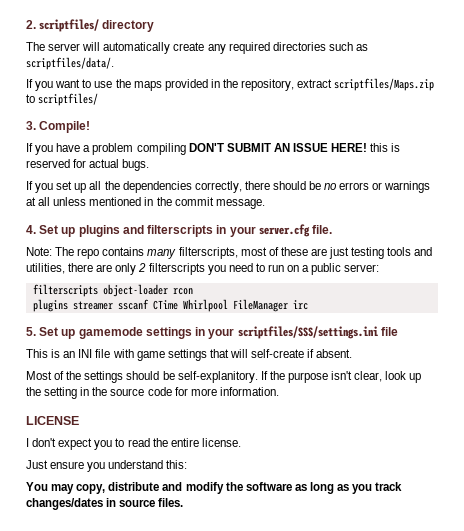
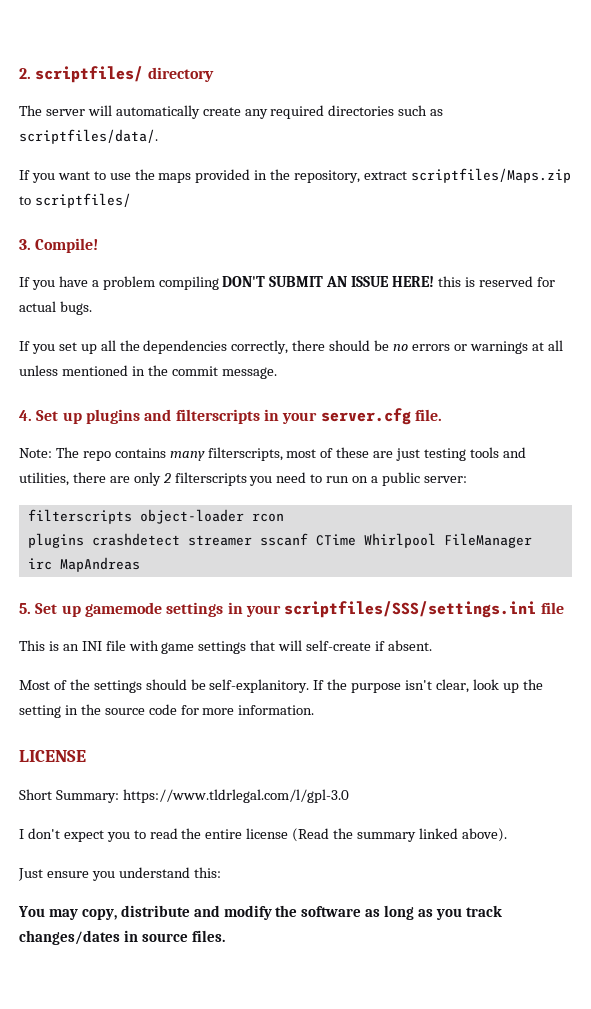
(68, 305) none -> [91,533,180,546] crashdetect
(308, 305) none -> [59,557,140,572] MapAndreas
(79, 420) none -> [19,789,349,803] // Short Summary: https://www.tldrlegal.com/l/gpl-3.0
[201,438,241,447] license. -> [246,828,507,842] license (Read the summary linked above).

